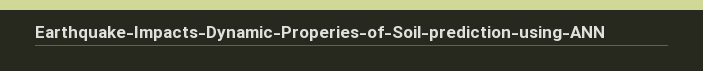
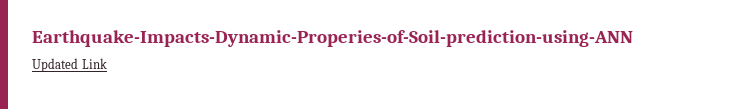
(605, 33) none -> [32,58,107,72] // Updated Link

